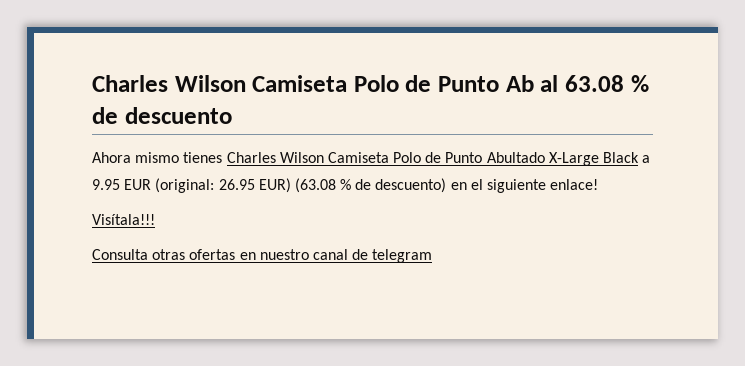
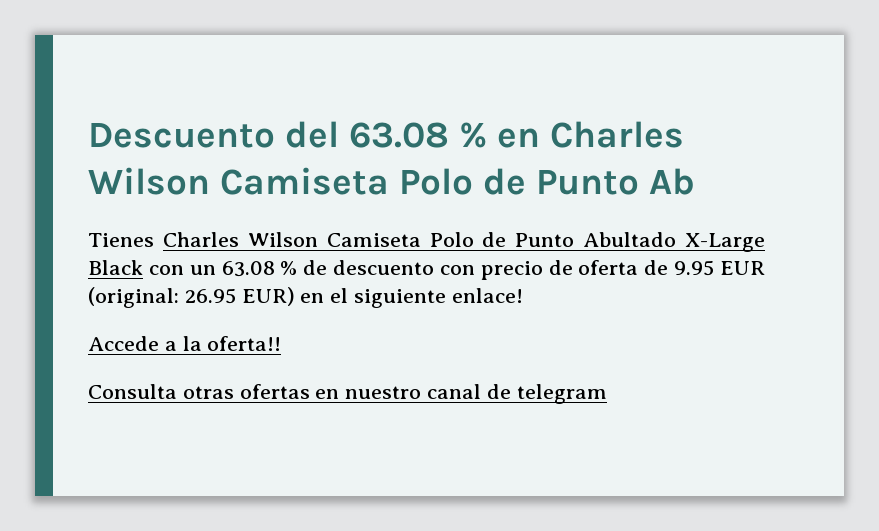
(92, 83) none -> [88,121,540,148] Descuento del 63.08 % en
[540,75,649,92] [92,107,232,124] [92,152,223,163] al 63.08 % de descuento // Ahora mismo tienes -> [88,233,154,247] // Tienes
[642,155,651,163] a -> [148,260,669,280] con un 63.08 % de descuento con precio de oferta de
[294,178,447,193] (63.08 % de descuento) -> (295, 296) none
[92,214,155,225] Visítala!!! -> [88,336,282,351] Accede a la oferta!!

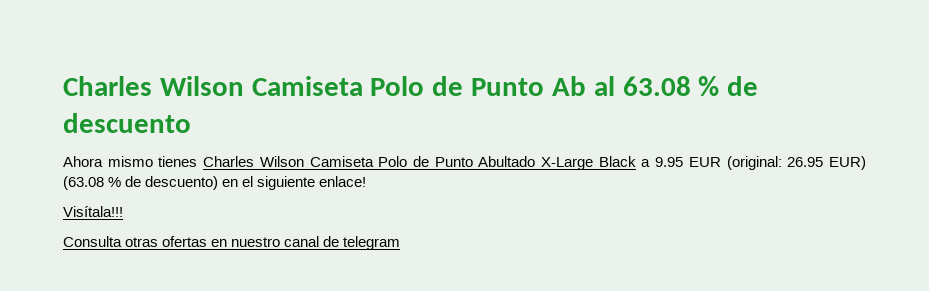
[88,121,540,148] Descuento del 63.08 % en -> (63, 86) none
[88,233,154,247] // Tienes -> [593,76,759,96] [63,113,191,133] [63,156,198,167] al 63.08 % de descuento // Ahora mismo tienes
[148,260,669,280] con un 63.08 % de descuento con precio de oferta de -> [641,159,651,167] a
(295, 296) none -> [63,176,219,190] (63.08 % de descuento)
[88,336,282,351] Accede a la oferta!! -> [63,206,123,217] Visítala!!!

